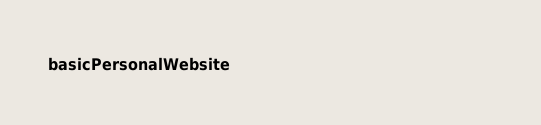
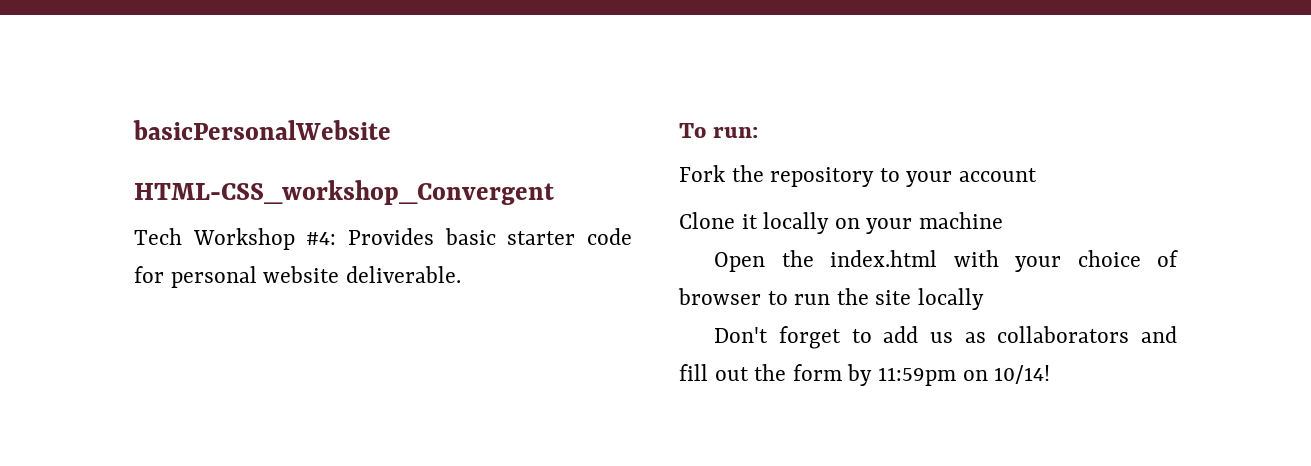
(230, 64) none -> [134,180,554,205] [134,228,632,250] [134,266,461,288] [679,123,758,138] [679,165,1038,187] [679,212,1004,234] [714,250,1178,272] [678,288,985,310] [714,326,1177,349] [679,364,1051,386] // HTML-CSS_workshop_Convergent // Tech Workshop #4: Provides basic starter code for personal website deliverable. // To run: // Fork the repository to your account // Clone it locally on your machine // Open the index.html with your choice of browser to run the site locally // Don't forget to add us as collaborators and fill out the form by 11:59pm on 10/14!

